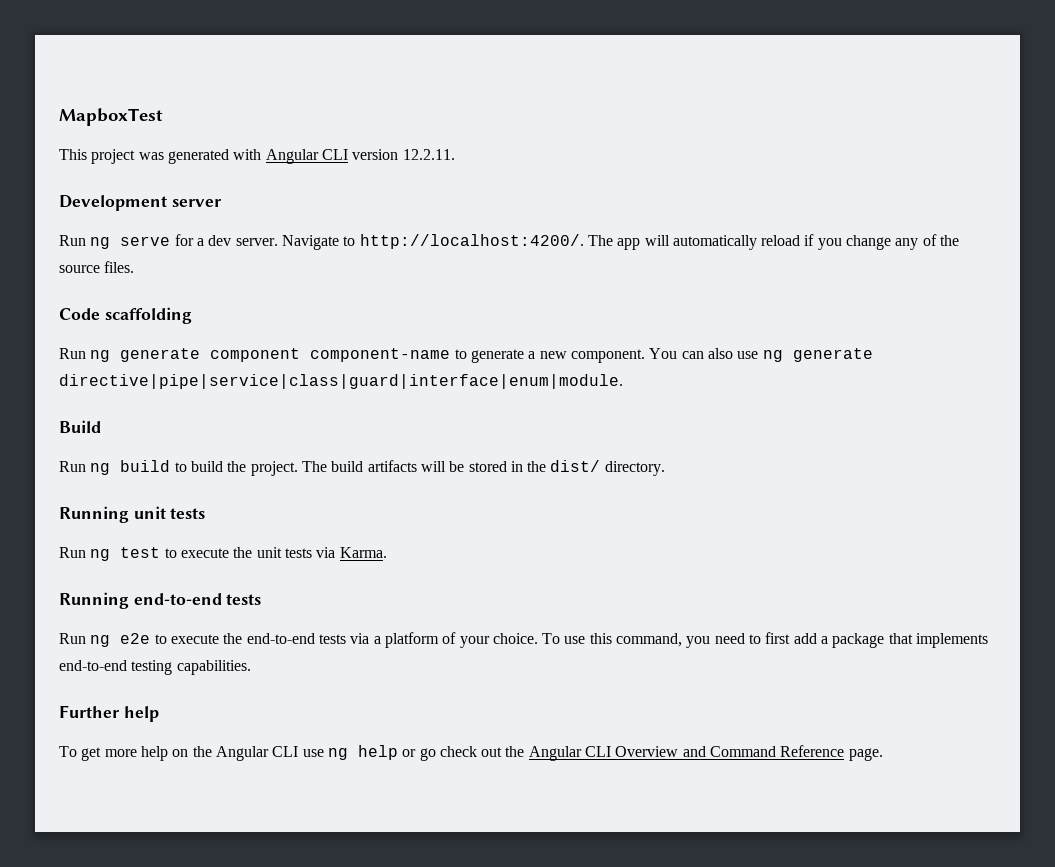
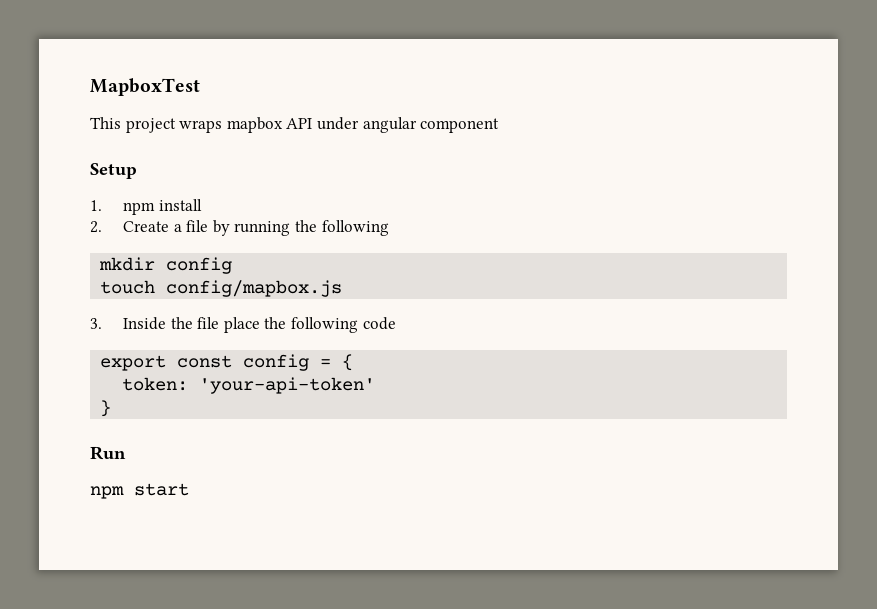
[138,149,455,164] [59,195,222,211] [59,234,960,250] [59,261,135,273] [59,307,192,324] [59,348,873,363] [59,374,623,389] [59,420,101,433] [59,460,665,476] [59,506,206,523] [59,547,387,561] [59,592,262,609] [59,632,989,648] [59,660,251,675] [59,705,159,722] [59,745,883,761] was generated with Angular CLI version 12.2.11. // Development server // Run ng serve for a dev server. Navigate to http://localhost:4200/. The app will automatically reload if you change any of the source files. // Code scaffolding // Run ng generate component component-name to generate a new component. You can also use ng generate directive|pipe|service|class|guard|interface|enum|module. // Build // Run ng build to build the project. The build artifacts will be stored in the dist/ directory. // Running unit tests // Run ng test to execute the unit tests via Karma. // Running end-to-end tests // Run ng e2e to execute the end-to-end tests via a platform of your choice. To use this command, you need to first add a package that implements end-to-end testing capabilities. // Further help // To get more help on the Angular CLI use ng help or go check out the Angular CLI Overview and Command Reference page. -> [179,117,500,133] [90,163,137,179] [90,199,202,215] [90,220,389,236] [99,257,233,274] [100,280,343,297] [90,317,396,333] [100,354,354,371] [122,377,376,394] [100,400,112,417] [90,446,126,460] [90,483,189,499] wraps mapbox API under angular component // Setup // 1. npm install // 2. Create a file by running the following // mkdir config // touch config/mapbox.js // 3. Inside the file place the following code // export const config = { // token: 'your-api-token' // } // Run // npm start

